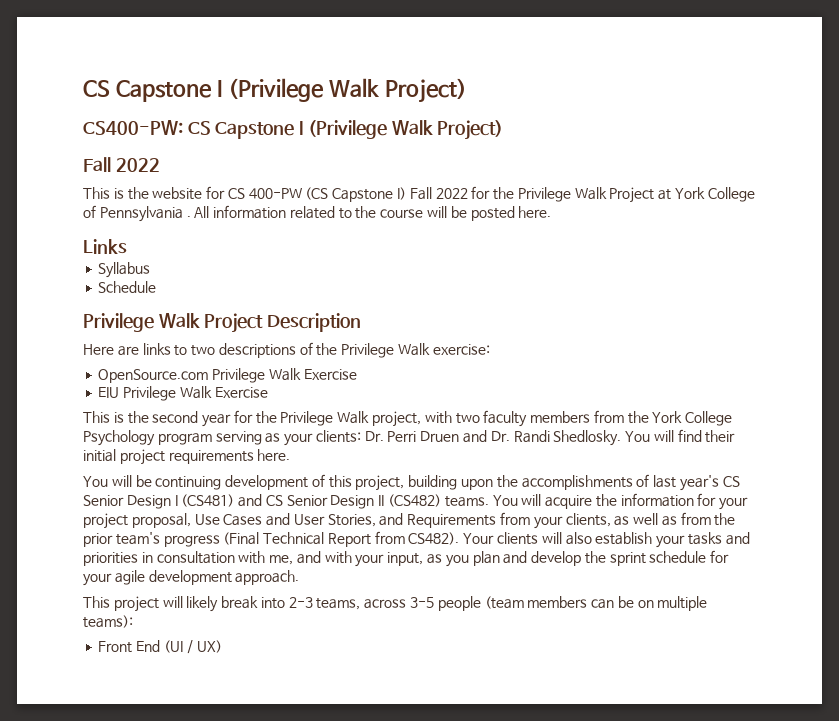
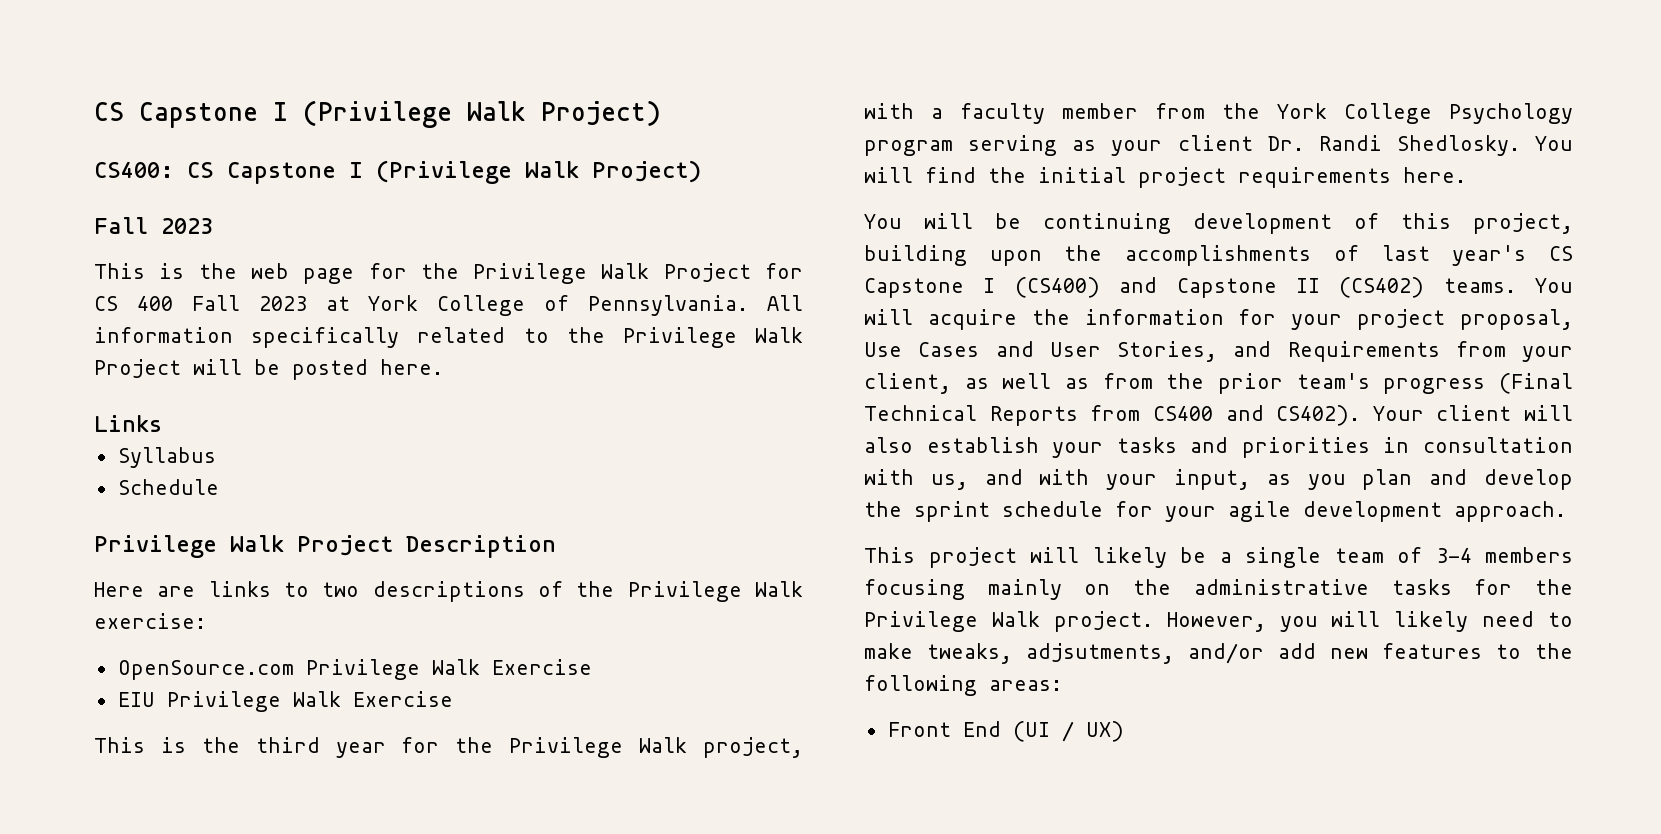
[83,78,467,103] [83,120,183,135] CS Capstone I (Privilege Walk Project) // CS400-PW: -> [94,101,661,128] [94,162,174,178] CS Capstone I (Privilege Walk Project) // CS400:
[115,158,160,172] [83,186,468,202] 2022 // This is the website for CS 400-PW (CS Capstone I) Fall 2022 -> [161,218,213,234] [94,263,355,284] 2023 // This is the web page
(655, 195) none -> [765,263,803,279] [94,295,307,311] for CS 400 Fall 2023
[99,206,191,222] Pennsylvania . -> [588,295,749,316] Pennsylvania.
(287, 212) none -> [251,327,400,348] specifically
[380,209,424,218] course -> [622,327,803,348] [94,359,181,378] Privilege Walk Project
[152,411,199,423] second -> [255,737,320,753] third
[455,410,591,427] two faculty members -> [931,103,1138,124] a faculty member
[315,430,488,443] clients: Dr. Perri Druen and -> [1177,135,1253,151] client
[705,430,736,443] their -> [988,167,1026,183] the
[83,494,442,509] Senior Design I (CS481) and CS Senior Design II (CS482) -> [864,277,1425,298] Capstone I (CS400) and Capstone II (CS402)
[565,513,611,527] clients, -> [864,373,951,394] client,
[327,531,539,547] Report from CS482). Your clients -> [989,405,1512,426] Reports from CS400 and CS402). Your client
[269,555,294,565] me, -> [930,474,968,490] us,
[221,596,708,611] [83,615,133,628] break into 2-3 teams, across 3-5 people (team members can be on multiple teams): -> [1180,547,1573,568] [864,579,1573,600] [864,611,1573,632] [864,643,1573,664] [864,675,1062,696] be a single team of 3-4 members focusing mainly on the administrative tasks for the Privilege Walk project. However, you will likely need to make tweaks, adjsutments, and/or add new features to the following areas:

